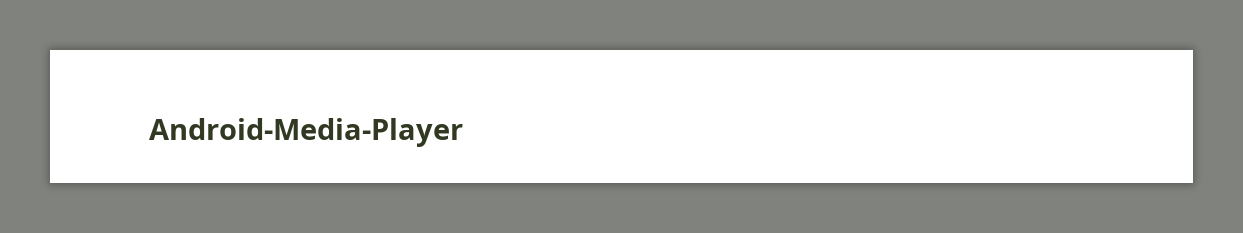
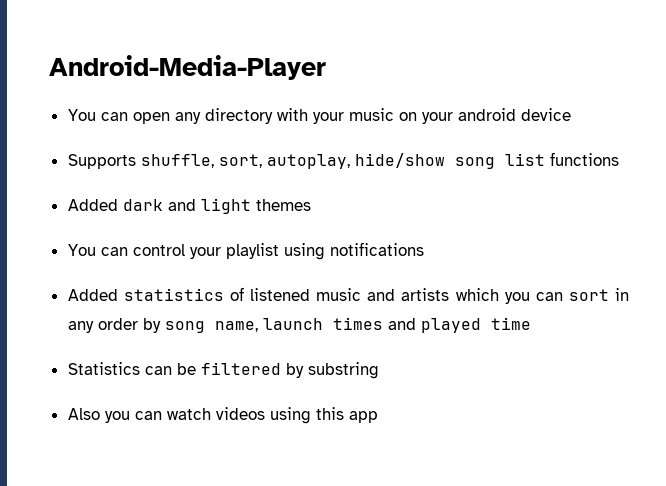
(463, 132) none -> [67,108,571,124] [67,152,619,169] [67,198,311,214] [67,242,424,260] [67,287,629,304] [67,317,531,333] [67,362,379,379] [67,407,378,424] // You can open any directory with your music on your android device // Supports shuffle, sort, autoplay, hide/show song list functions // Added dark and light themes // You can control your playlist using notifications // Added statistics of listened music and artists which you can sort in any order by song name, launch times and played time // Statistics can be filtered by substring // Also you can watch videos using this app

